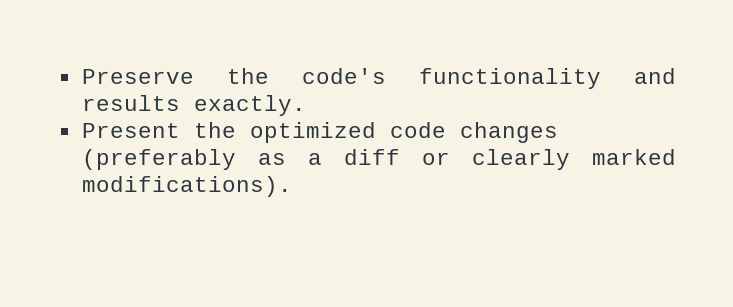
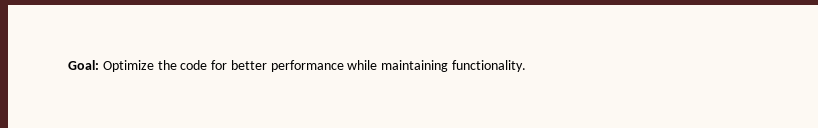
[81,68,676,89] [81,95,306,116] [81,122,558,143] [81,149,676,170] [81,176,292,197] Preserve the code's functionality and results exactly. // Present the optimized code changes (preferably as a diff or clearly marked modifications). -> [68,60,527,72] Goal: Optimize the code for better performance while maintaining functionality.

